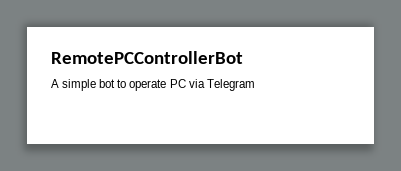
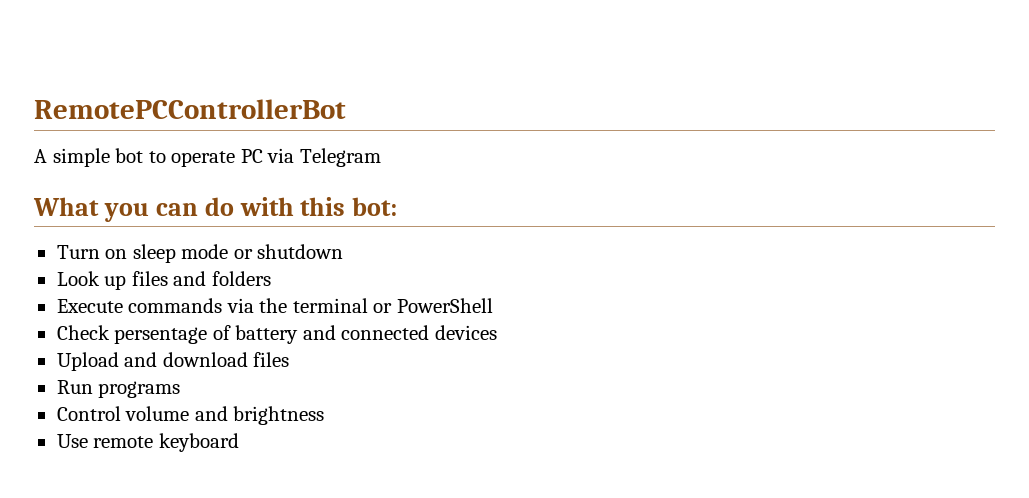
(255, 85) none -> [33,197,398,222] [56,244,344,263] [56,271,271,290] [56,298,493,313] [56,325,497,344] [56,352,290,371] [56,380,181,398] [56,406,325,425] [56,433,239,452] // What you can do with this bot: // Turn on sleep mode or shutdown // Look up files and folders // Execute commands via the terminal or PowerShell // Check persentage of battery and connected devices // Upload and download files // Run programs // Control volume and brightness // Use remote keyboard

